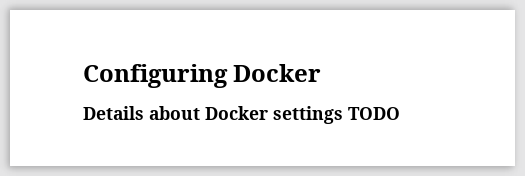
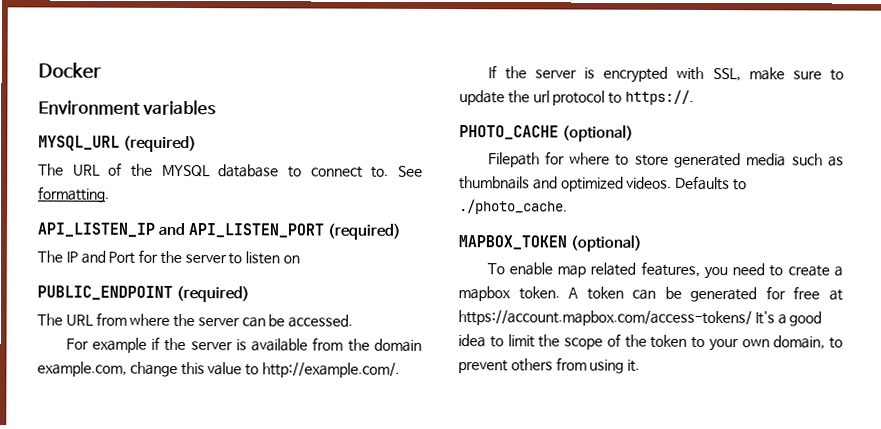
[83,64,228,88] Configuring -> (38, 70) none
[83,106,400,124] Details about Docker settings TODO -> [38,99,217,116] [38,135,198,153] [38,162,424,178] [38,186,110,203] [37,222,402,240] [37,249,301,265] [37,285,251,303] [37,312,354,328] [65,336,422,353] [37,361,400,378] [487,65,844,83] [459,89,694,106] [459,124,635,142] [487,151,844,169] [459,175,747,192] [459,199,568,215] [458,234,643,252] [486,261,843,280] [458,286,843,303] [458,310,823,327] [458,333,843,352] [458,357,641,374] Environment variables // MYSQL_URL (required) // The URL of the MYSQL database to connect to. See formatting. // API_LISTEN_IP and API_LISTEN_PORT (required) // The IP and Port for the server to listen on // PUBLIC_ENDPOINT (required) // The URL from where the server can be accessed. // For example if the server is available from the domain example.com, change this value to http://example.com/. // If the server is encrypted with SSL, make sure to update the url protocol to https://. // PHOTO_CACHE (optional) // Filepath for where to store generated media such as thumbnails and optimized videos. Defaults to ./photo_cache. // MAPBOX_TOKEN (optional) // To enable map related features, you need to create a mapbox token. A token can be generated for free at https://account.mapbox.com/access-tokens/ It's a good idea to limit the scope of the token to your own domain, to prevent others from using it.

